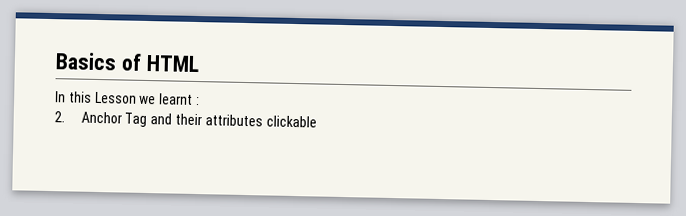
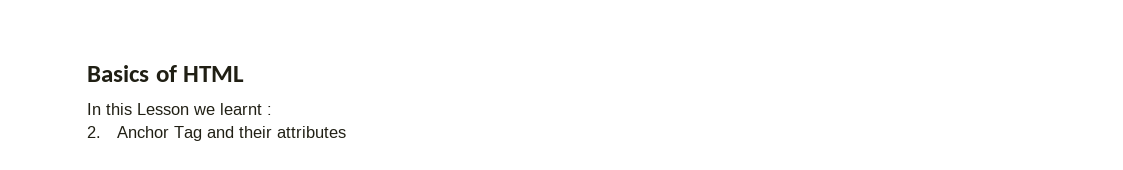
[265,115,317,128] clickable -> (346, 132) none

